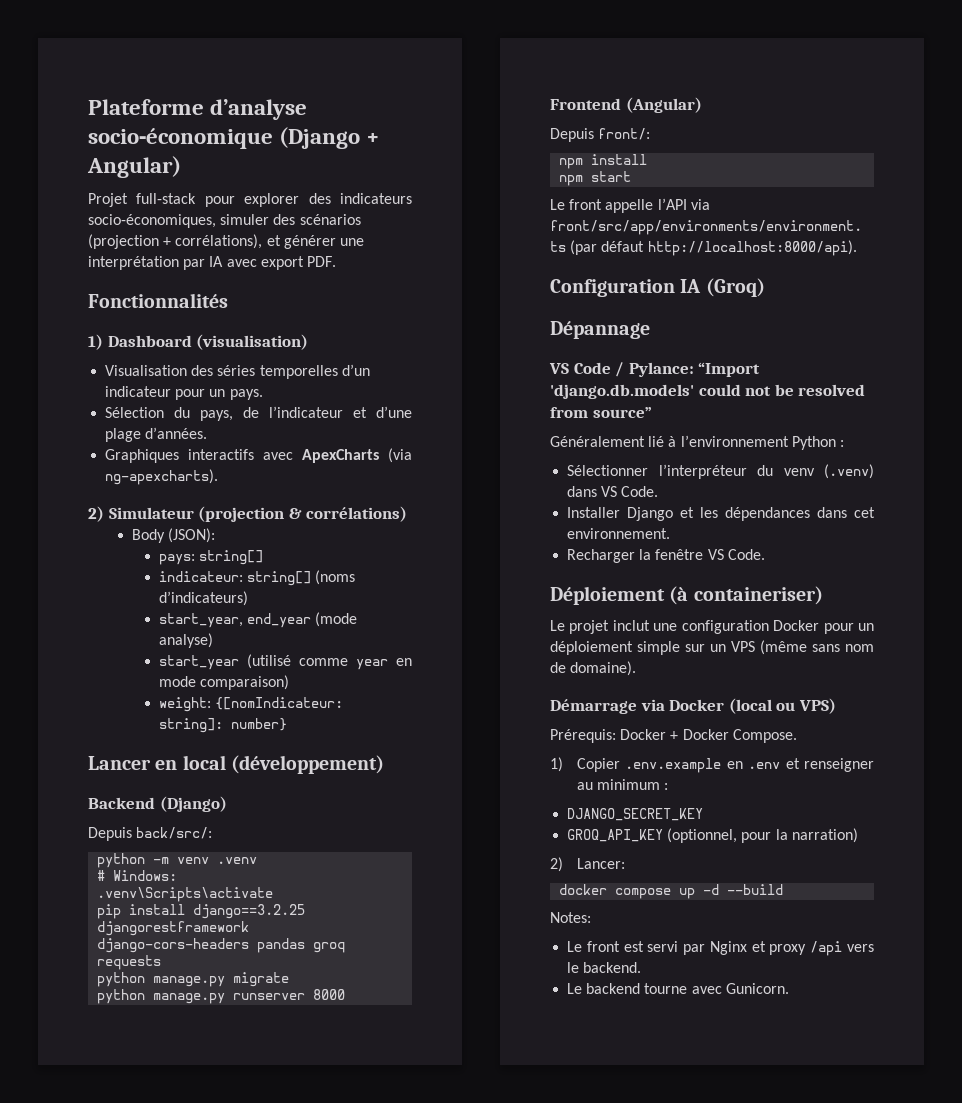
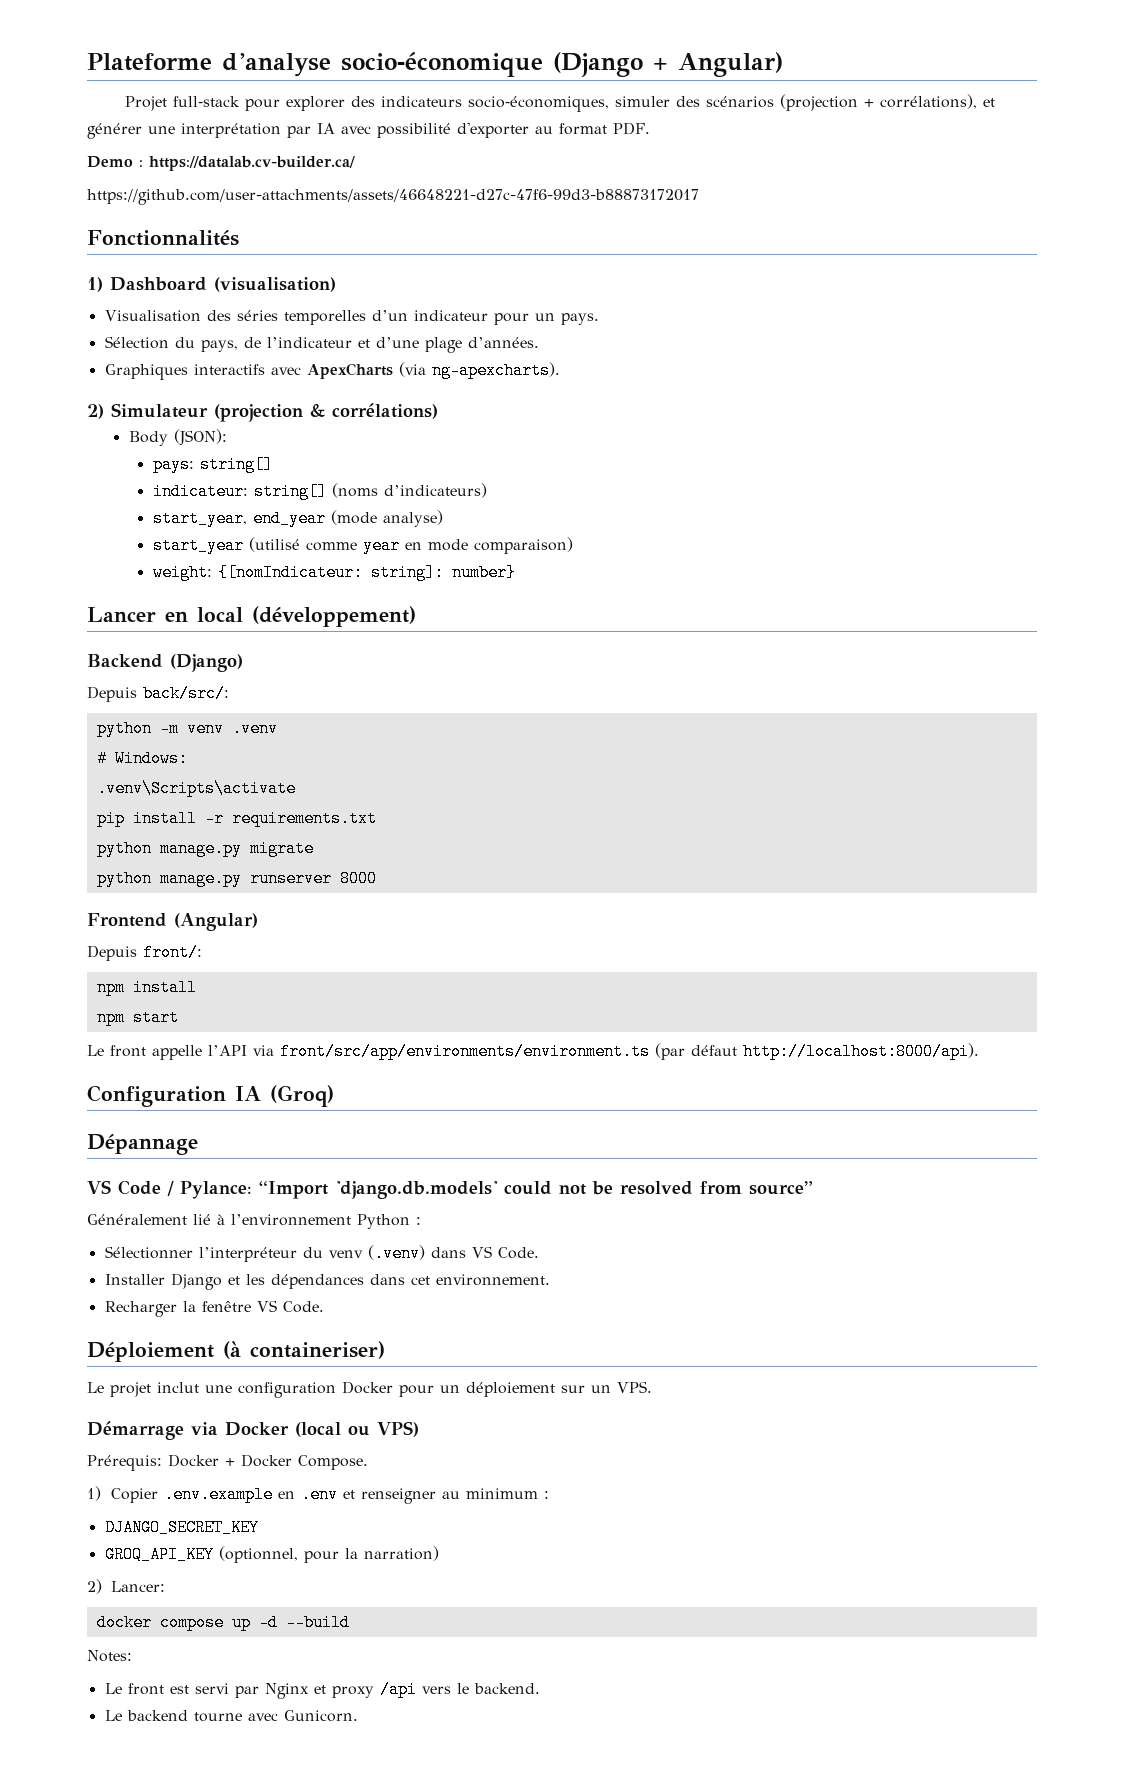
[260,256,336,270] export PDF. -> [377,122,650,138] [87,156,355,171] [87,189,699,205] possibilité d'exporter au format PDF. // Demo : https://datalab.cv-builder.ca/ // https://github.com/user-attachments/assets/46648221-d27c-47f6-99d3-b88873172017
[193,904,306,919] [97,921,250,936] [97,938,346,953] [97,955,162,970] django==3.2.25 djangorestframework django-cors-headers pandas groq requests -> [204,810,377,827] -r requirements.txt
[637,641,680,655] simple -> (555, 1389) none
[731,640,874,655] [550,661,637,676] VPS (même sans nom de domaine). -> [617,1381,652,1393] VPS.

